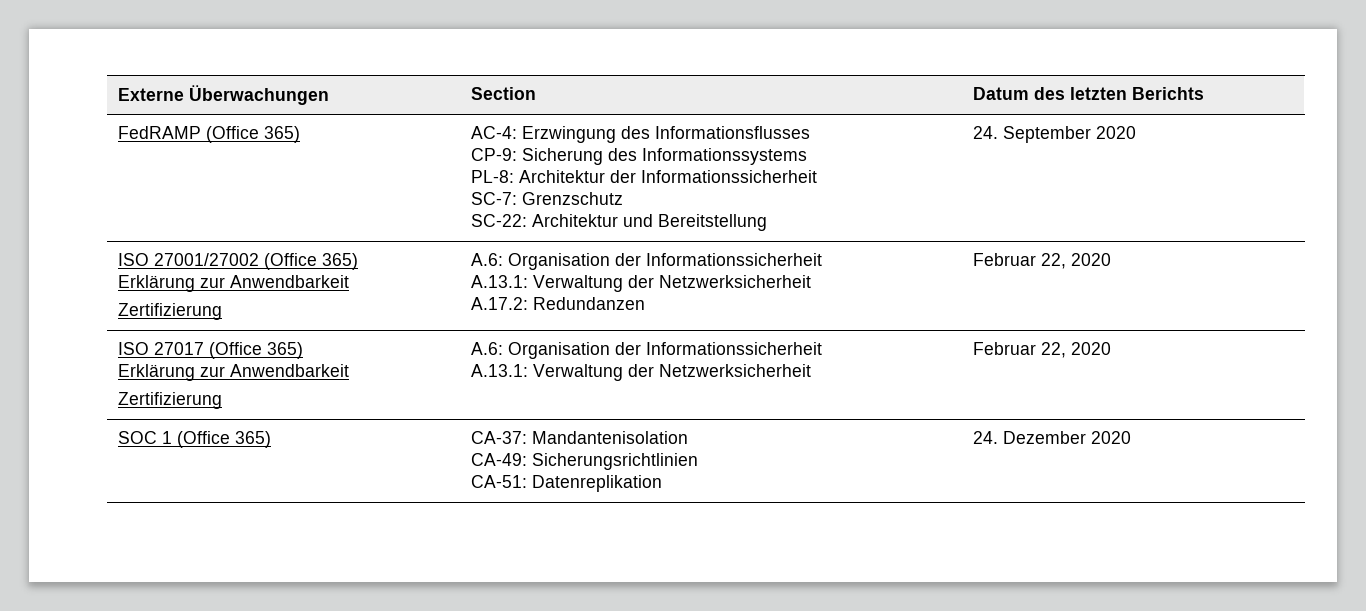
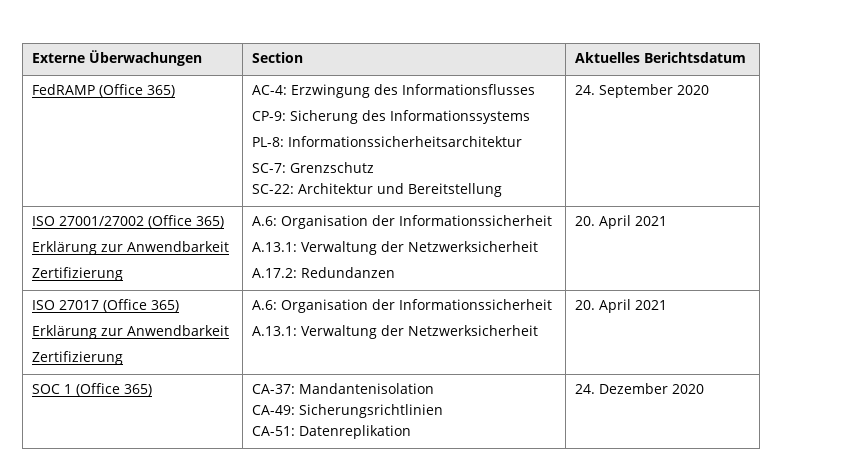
[972,87,1204,100] Datum des letzten Berichts -> [575,52,747,63] Aktuelles Berichtsdatum
[518,170,817,183] Architektur der Informationssicherheit -> [288,136,523,147] Informationssicherheitsarchitektur
[972,253,1111,269] Februar 22, 2020 -> [575,215,668,229] 20. April 2021
[972,342,1111,358] Februar 22, 2020 -> [575,299,668,313] 20. April 2021

